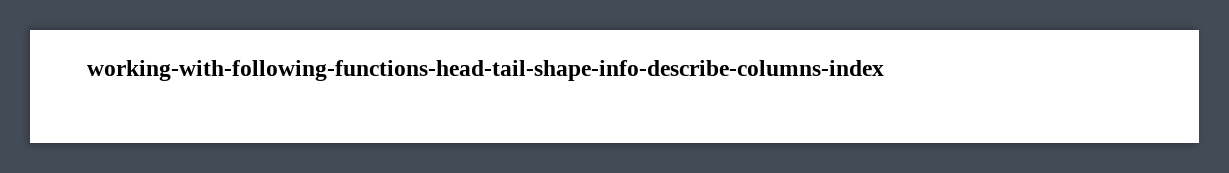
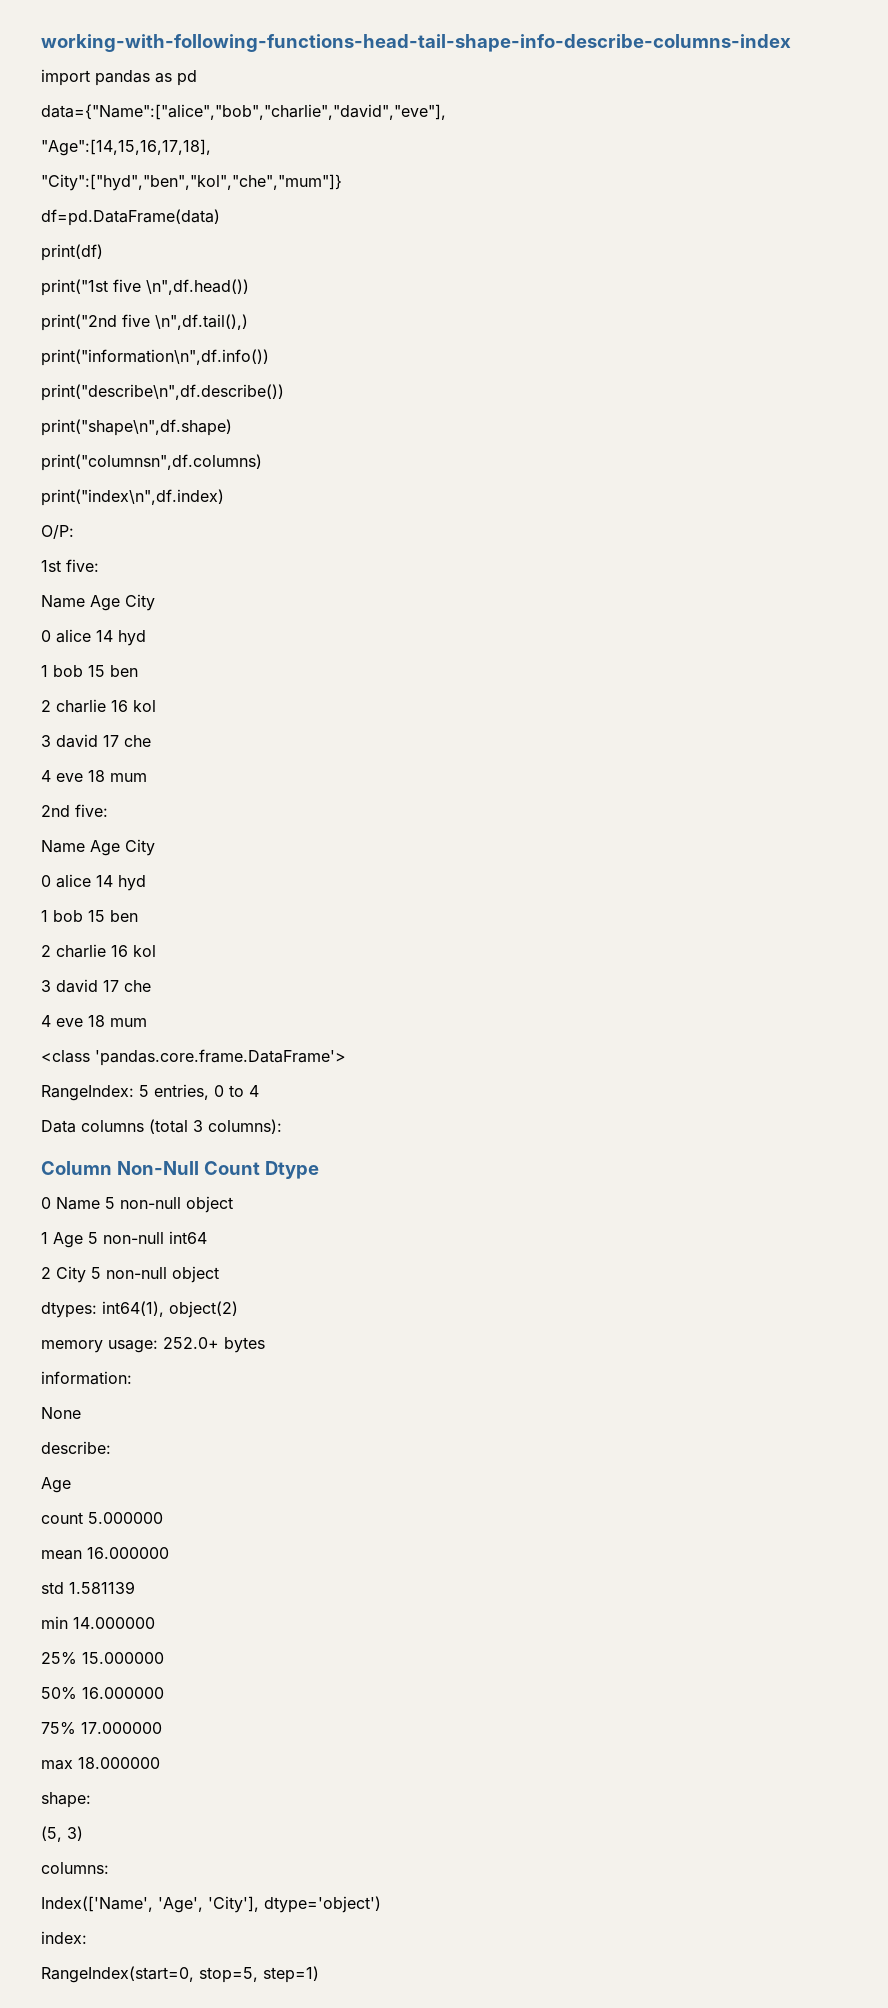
(884, 70) none -> [41,69,197,86] [41,104,446,120] [41,139,211,156] [41,174,342,191] [41,209,220,226] [41,244,103,261] [41,279,249,296] [41,314,248,331] [41,349,269,366] [41,384,284,401] [41,419,232,436] [41,454,262,471] [41,489,224,506] [41,525,74,539] [41,559,99,572] [41,594,155,611] [41,629,146,646] [41,665,138,677] [41,699,156,713] [41,734,151,748] [41,770,147,782] [41,804,108,817] [41,839,155,856] [41,874,146,891] [41,910,138,922] [41,944,156,958] [41,979,151,993] [41,1015,147,1027] [41,1049,346,1066] [41,1084,259,1101] [41,1119,282,1134] [41,1161,319,1179] [41,1196,233,1213] [41,1231,207,1248] [41,1266,219,1283] [41,1301,238,1318] [41,1337,265,1353] [41,1371,132,1385] [41,1407,81,1419] [41,1441,111,1454] [41,1477,71,1493] [41,1512,163,1524] [41,1547,169,1560] [41,1581,135,1594] [41,1616,155,1629] [41,1652,164,1665] [41,1687,164,1700] [41,1722,162,1735] [41,1757,160,1770] [41,1792,91,1808] [41,1826,83,1842] [41,1862,109,1874] [41,1896,381,1913] [41,1931,87,1944] [41,1966,319,1983] // import pandas as pd // data={"Name":["alice","bob","charlie","david","eve"], // "Age":[14,15,16,17,18], // "City":["hyd","ben","kol","che","mum"]} // df=pd.DataFrame(data) // print(df) // print("1st five \n",df.head()) // print("2nd five \n",df.tail(),) // print("information\n",df.info()) // print("describe\n",df.describe()) // print("shape\n",df.shape) // print("columnsn",df.columns) // print("index\n",df.index) // O/P: // 1st five: // Name Age City // 0 alice 14 hyd // 1 bob 15 ben // 2 charlie 16 kol // 3 david 17 che // 4 eve 18 mum // 2nd five: // Name Age City // 0 alice 14 hyd // 1 bob 15 ben // 2 charlie 16 kol // 3 david 17 che // 4 eve 18 mum // <class 'pandas.core.frame.DataFrame'> // RangeIndex: 5 entries, 0 to 4 // Data columns (total 3 columns): // Column Non-Null Count Dtype // 0 Name 5 non-null object // 1 Age 5 non-null int64 // 2 City 5 non-null object // dtypes: int64(1), object(2) // memory usage: 252.0+ bytes // information: // None // describe: // Age // count 5.000000 // mean 16.000000 // std 1.581139 // min 14.000000 // 25% 15.000000 // 50% 16.000000 // 75% 17.000000 // max 18.000000 // shape: // (5, 3) // columns: // Index(['Name', 'Age', 'City'], dtype='object') // index: // RangeIndex(start=0, stop=5, step=1)

